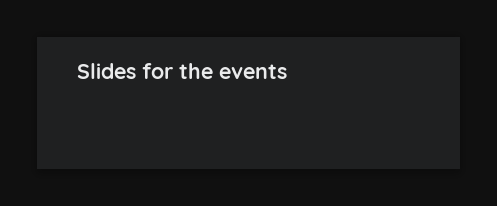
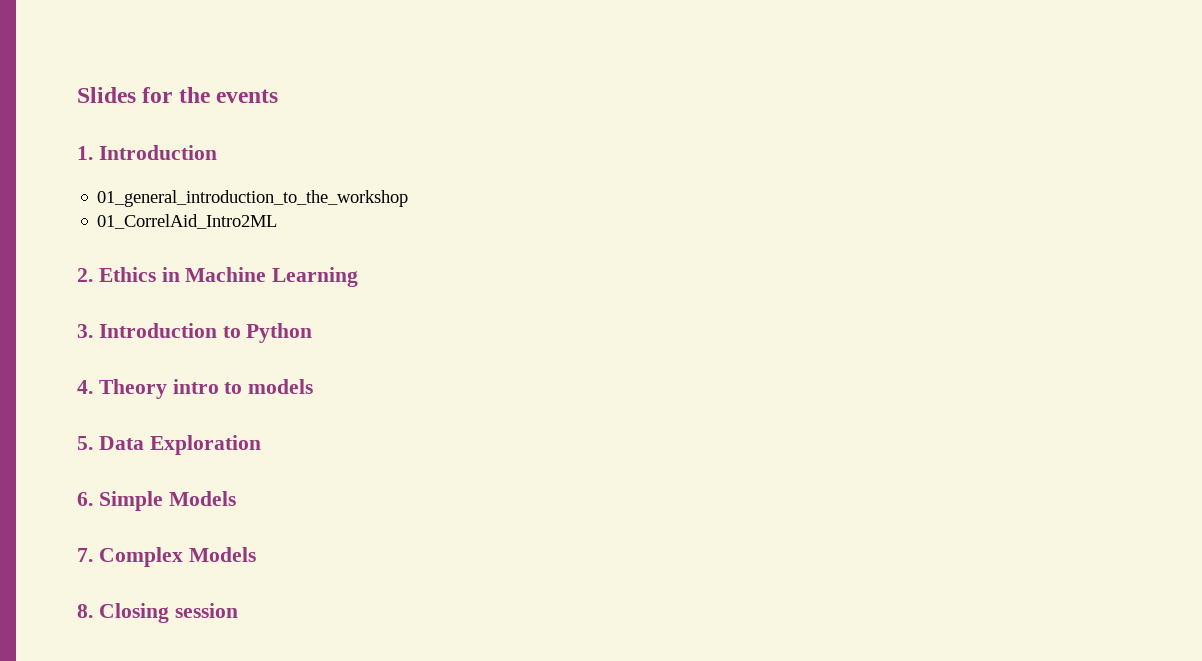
(287, 71) none -> [77,145,217,160] [97,190,409,207] [97,214,278,229] [77,267,359,287] [77,323,313,343] [77,379,314,399] [77,435,261,455] [77,491,236,511] [77,547,256,567] [77,603,238,623] // 1. Introduction // 01_general_introduction_to_the_workshop // 01_CorrelAid_Intro2ML // 2. Ethics in Machine Learning // 3. Introduction to Python // 4. Theory intro to models // 5. Data Exploration // 6. Simple Models // 7. Complex Models // 8. Closing session

